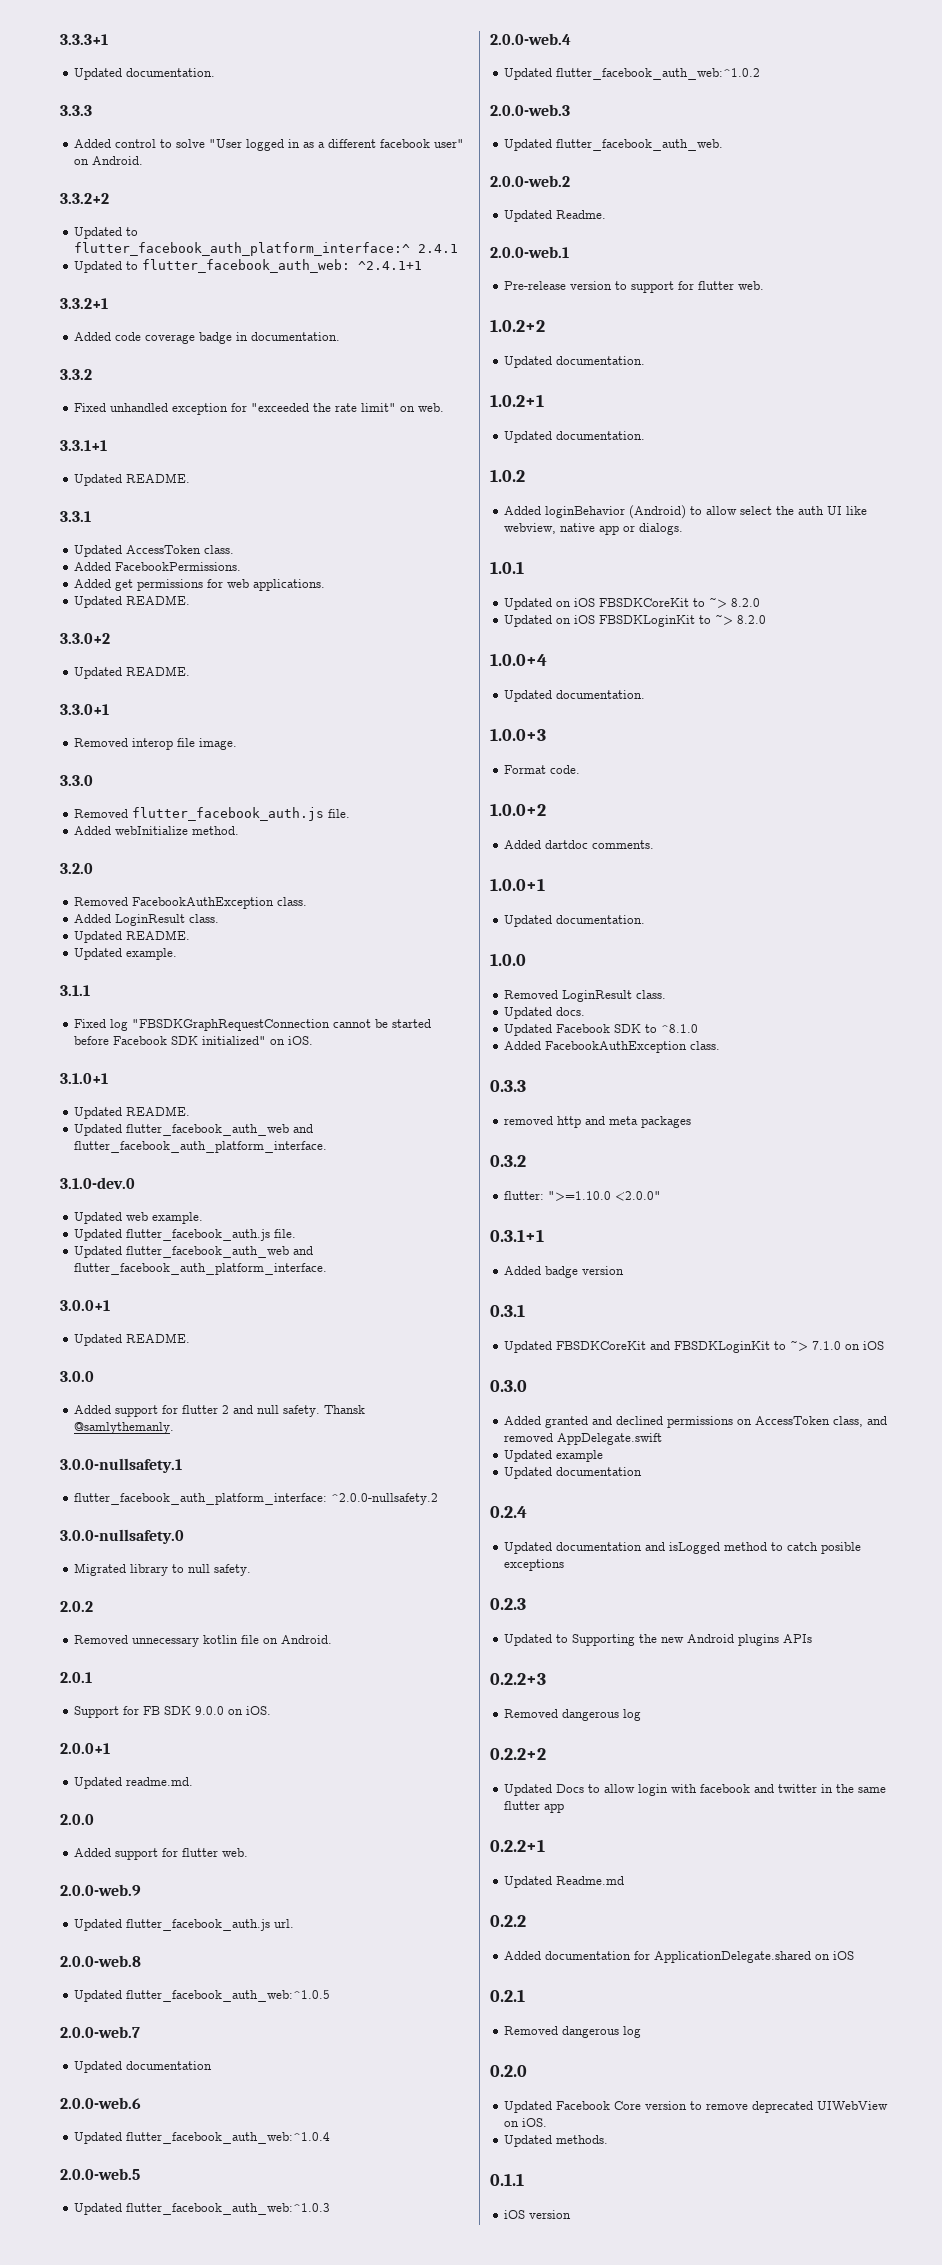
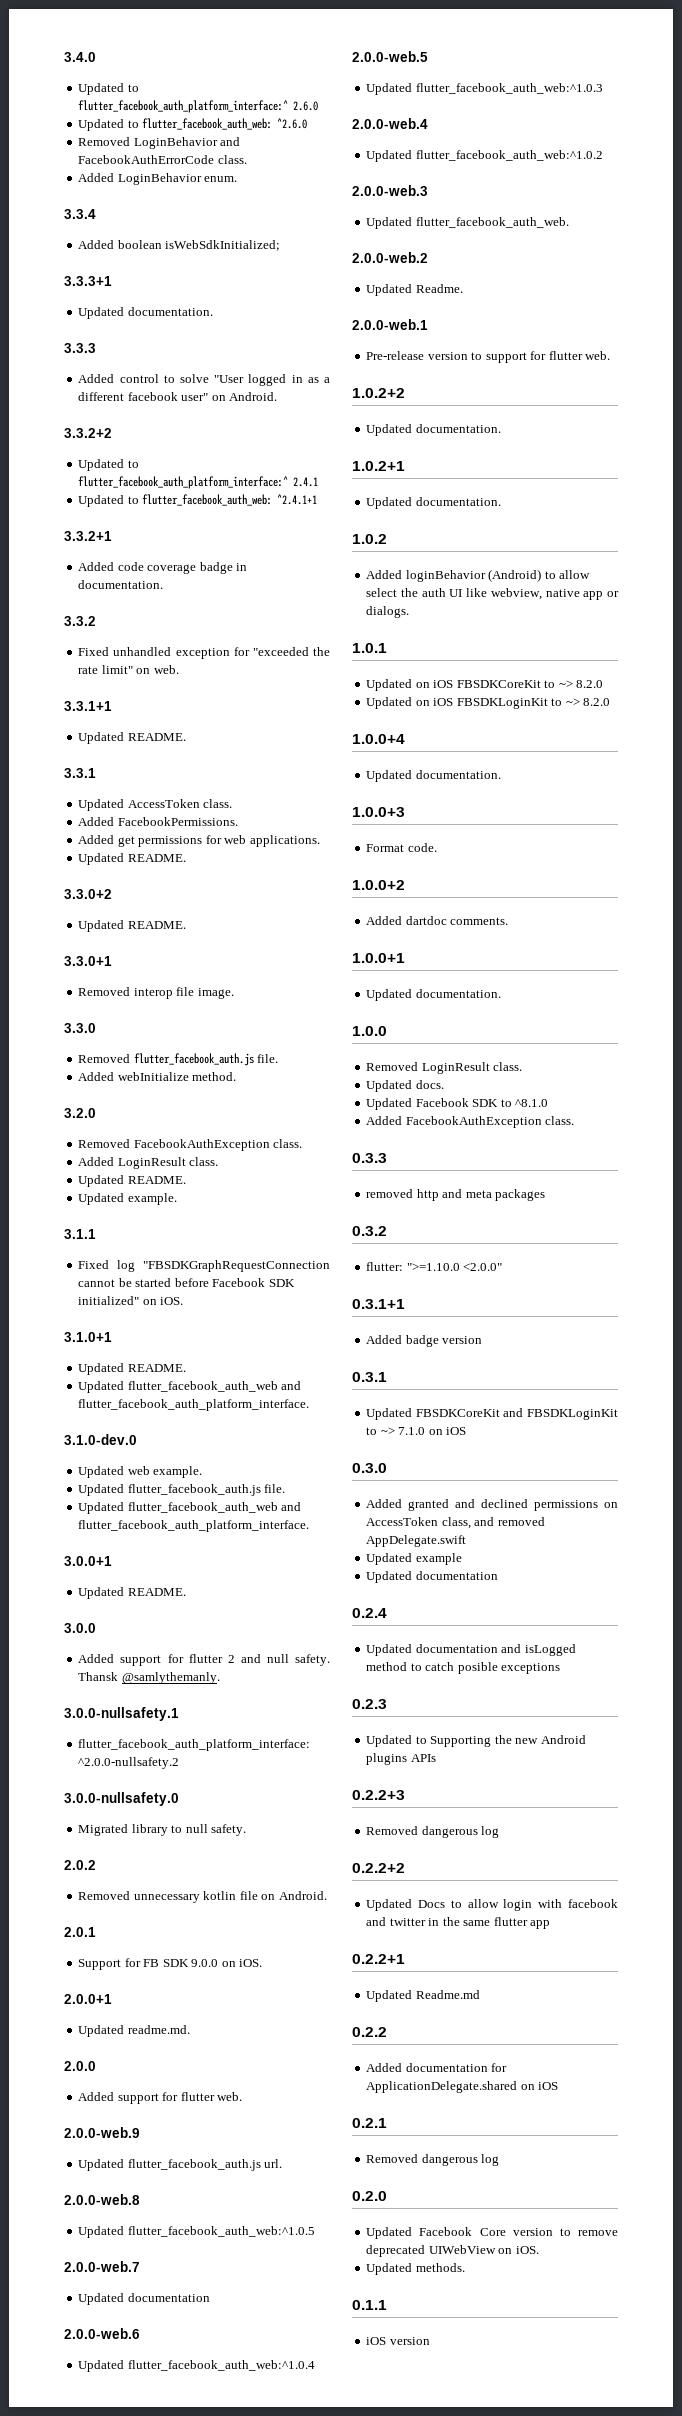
(60, 39) none -> [64,52,96,62] [78,83,139,95] [78,100,319,113] [78,118,308,131] [78,137,241,149] [78,155,247,164] [78,173,238,185] [64,209,96,219] [78,240,281,251] 3.4.0 // Updated to flutter_facebook_auth_platform_interface:^ 2.6.0 // Updated to flutter_facebook_auth_web: ^2.6.0 // Removed LoginBehavior and FacebookAuthErrorCode class. // Added LoginBehavior enum. // 3.3.4 // Added boolean isWebSdkInitialized; //

